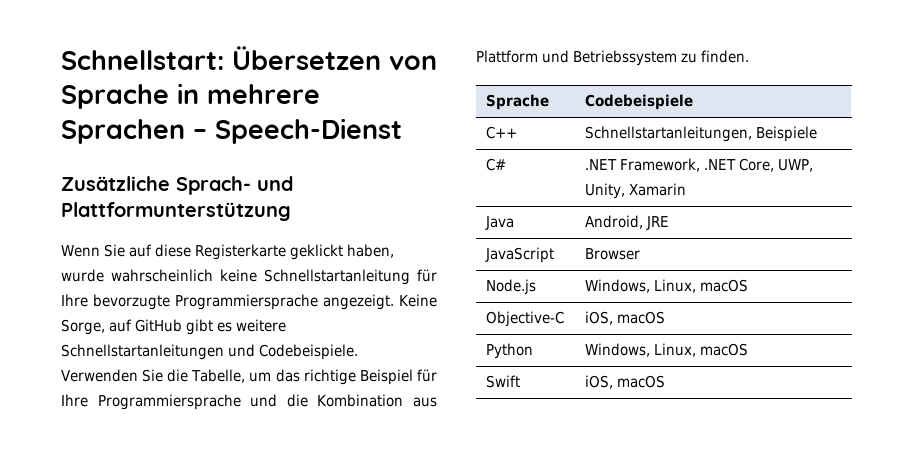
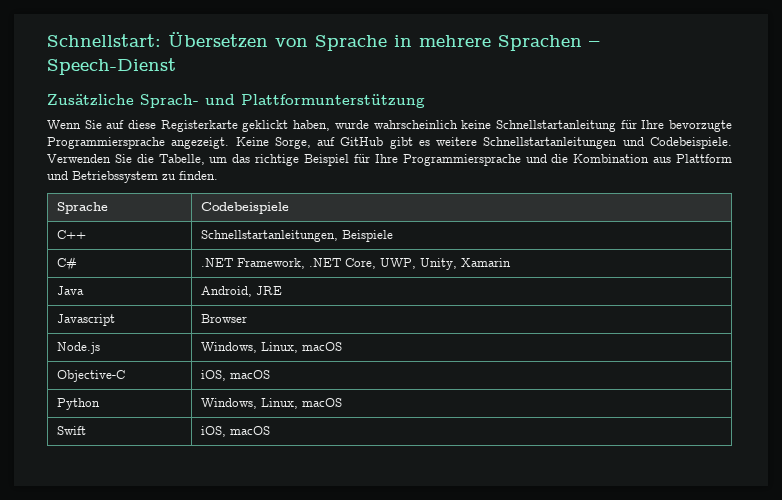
[485,247,555,263] JavaScript -> [57,314,116,326] Javascript

